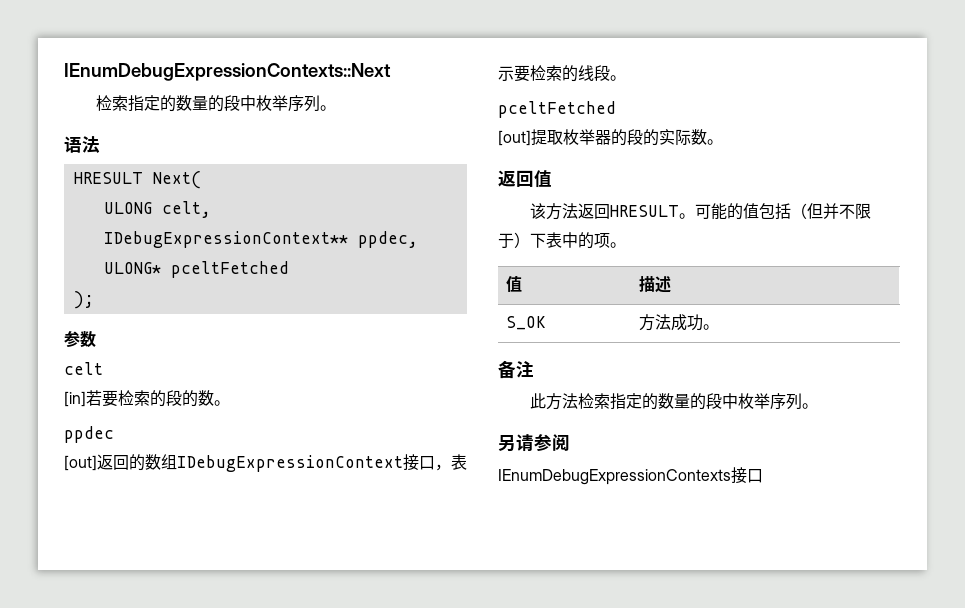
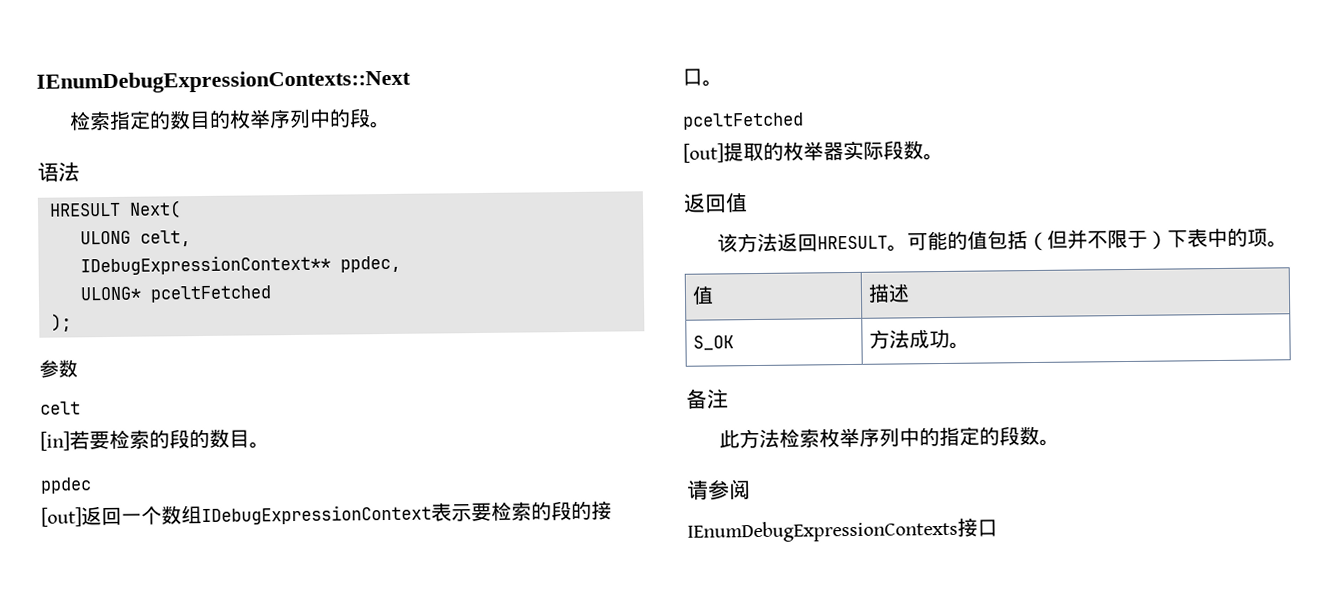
[191,95,320,112] 量的段中枚举序列 -> [188,108,371,130] 目的枚举序列中的段
(214, 398) none -> [229,429,250,448] 目
[129,454,145,471] 的 -> [121,505,162,525] 一个
[403,454,451,471] 接口， -> (432, 515) none
[578,65,610,81] 线段 -> [551,500,612,521] [682,68,703,86] 段的接口
[563,129,691,146] 枚举器的段的实际 -> [763,140,904,161] 的枚举器实际段
[609,393,818,410] [498,435,516,452] 指定的数量的段中枚举序列。 // 另 -> [818,425,1060,448] 枚举序列中的指定的段数。 //

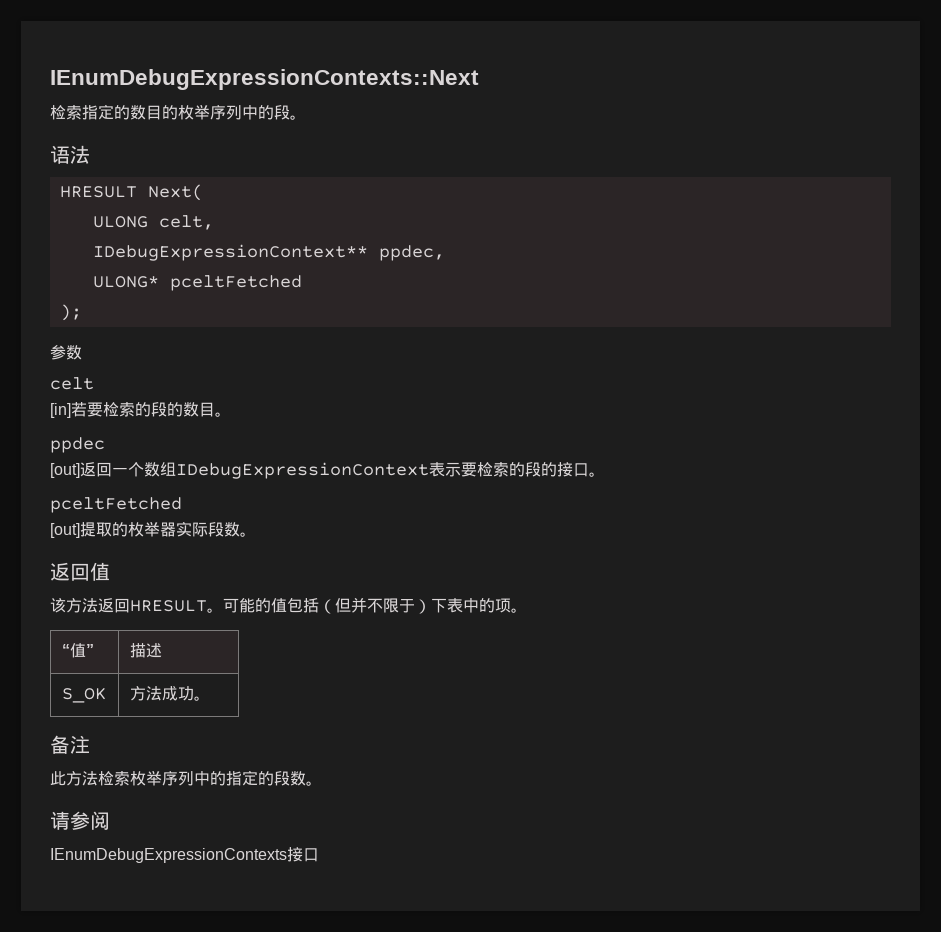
[692,285,715,305] 值 -> [61,643,94,658] “值”

